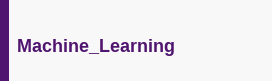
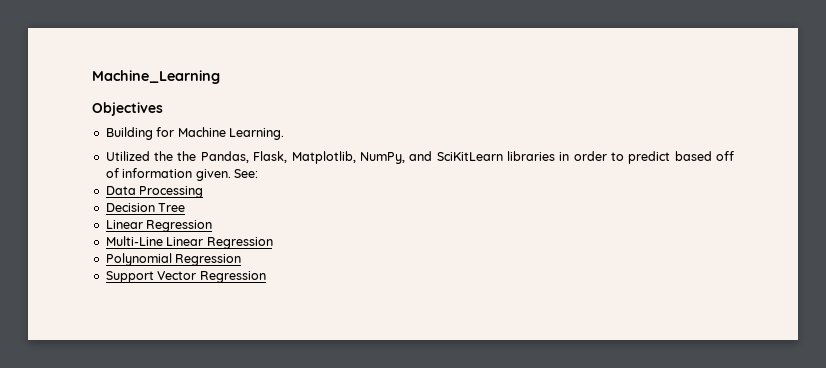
(175, 47) none -> [92,102,163,116] [105,127,284,140] [105,151,735,164] [105,168,258,181] [105,186,204,198] [105,203,186,212] [105,220,213,232] [105,236,273,249] [105,253,242,266] [105,271,266,283] // Objectives // Building for Machine Learning. // Utilized the the Pandas, Flask, Matplotlib, NumPy, and SciKitLearn libraries in order to predict based off of information given. See: // Data Processing // Decision Tree // Linear Regression // Multi-Line Linear Regression // Polynomial Regression // Support Vector Regression

